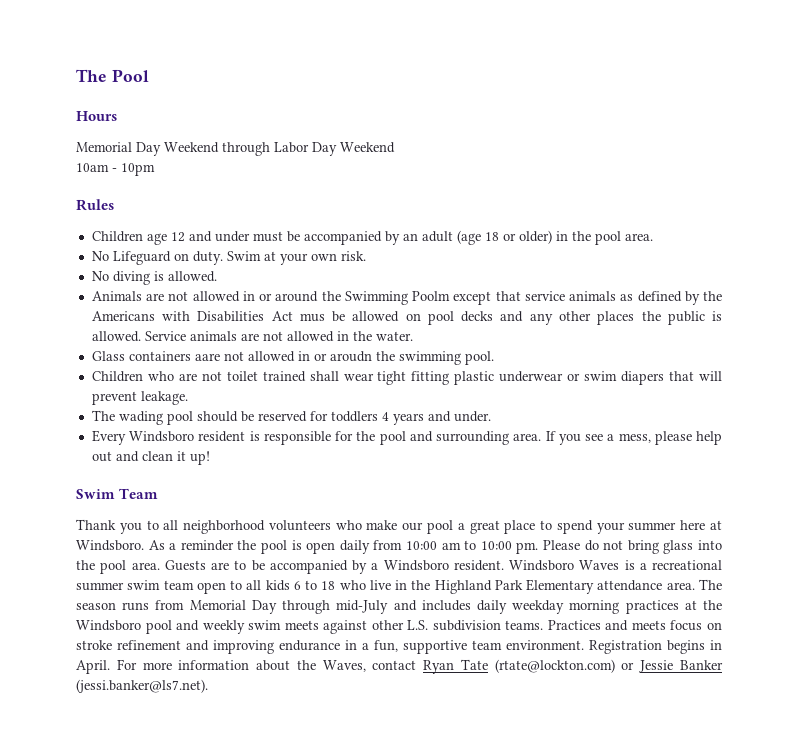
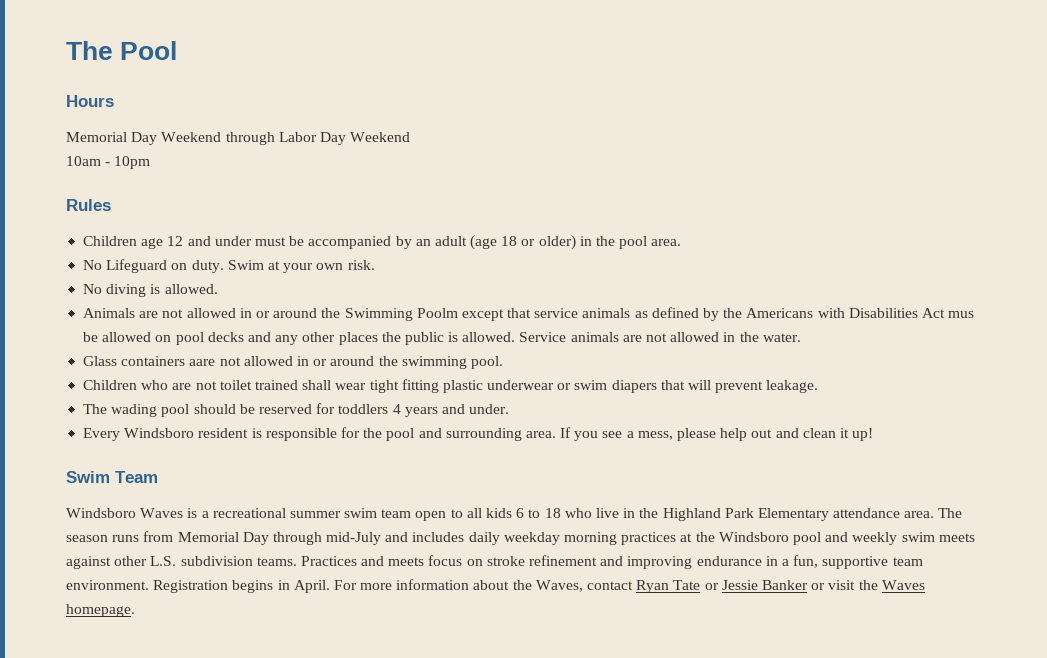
[329,351,372,362] aroudn -> [330,356,375,366] around
[76,519,723,534] [76,540,723,554] [76,560,504,574] Thank you to all neighborhood volunteers who make our pool a great place to spend your summer here at Windsboro. As a reminder the pool is open daily from 10:00 am to 10:00 pm. Please do not bring glass into the pool area. Guests are to be accompanied by a Windsboro resident. -> (158, 477) none
[494,659,615,673] (rtate@lockton.com) -> (701, 585) none
[76,679,208,693] (jessi.banker@ls7.net). -> [811,580,925,590] [66,604,135,617] or visit the Waves homepage.

